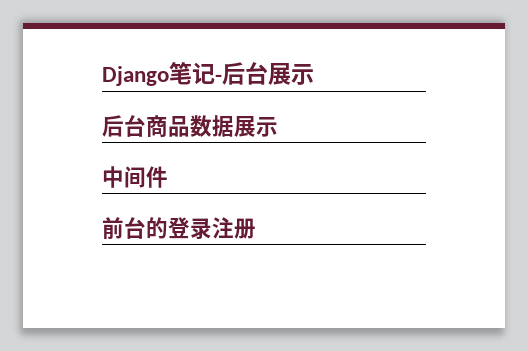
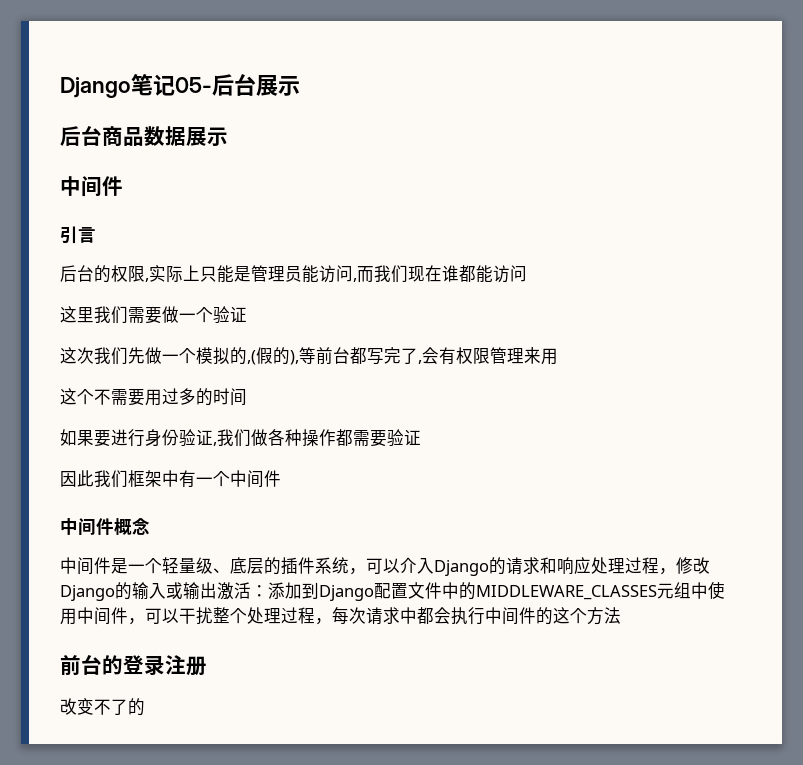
[215,74,222,82] - -> [175,77,212,93] 05-
(168, 177) none -> [60,226,96,244] [60,265,527,283] [60,306,247,324] [60,347,558,365] [60,388,247,406] [60,429,421,447] [60,470,281,488] [60,518,150,535] [60,557,710,576] [60,582,725,601] [60,607,621,625] // 引言 // 后台的权限,实际上只能是管理员能访问,而我们现在谁都能访问 // 这里我们需要做一个验证 // 这次我们先做一个模拟的,(假的),等前台都写完了,会有权限管理来用 // 这个不需要用过多的时间 // 如果要进行身份验证,我们做各种操作都需要验证 // 因此我们框架中有一个中间件 // 中间件概念 // 中间件是一个轻量级、底层的插件系统，可以介入Django的请求和响应处理过程，修改Django的输入或输出激活：添加到Django配置文件中的MIDDLEWARE_CLASSES元组中使用中间件，可以干扰整个处理过程，每次请求中都会执行中间件的这个方法
(256, 228) none -> [60,698,145,716] // 改变不了的

